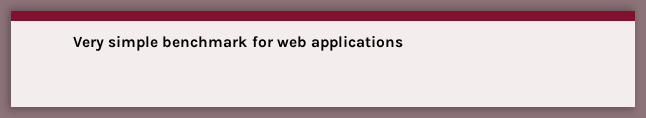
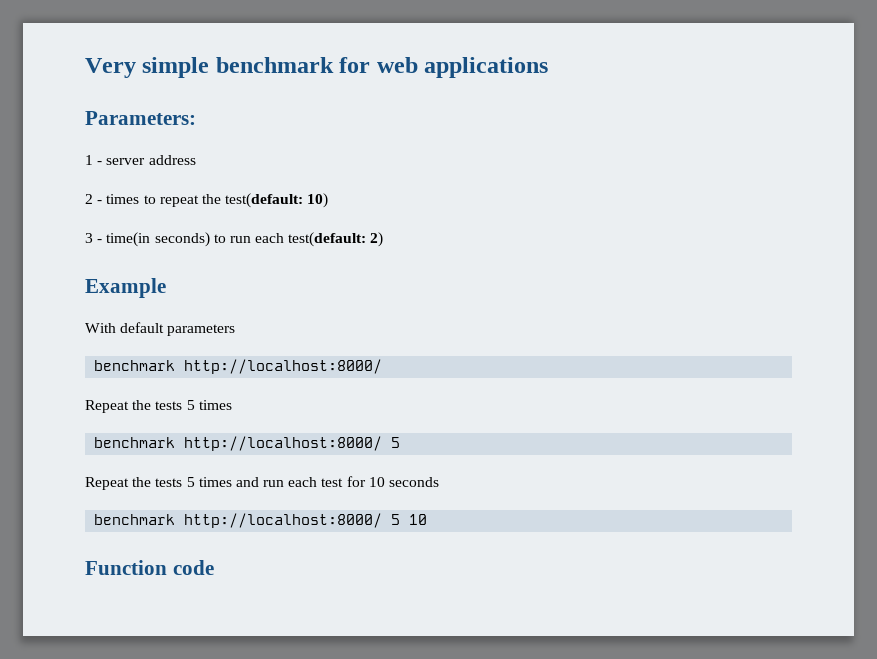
(403, 43) none -> [85,111,196,125] [85,155,196,165] [85,193,329,208] [85,232,384,247] [85,278,166,298] [85,322,236,336] [94,359,383,374] [85,400,232,413] [94,436,401,451] [85,476,440,490] [94,513,428,528] [85,560,214,575] // Parameters: // 1 - server address // 2 - times to repeat the test(default: 10) // 3 - time(in seconds) to run each test(default: 2) // Example // With default parameters // benchmark http://localhost:8000/ // Repeat the tests 5 times // benchmark http://localhost:8000/ 5 // Repeat the tests 5 times and run each test for 10 seconds // benchmark http://localhost:8000/ 5 10 // Function code

